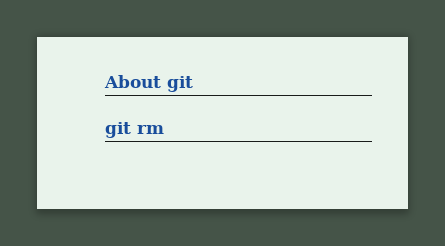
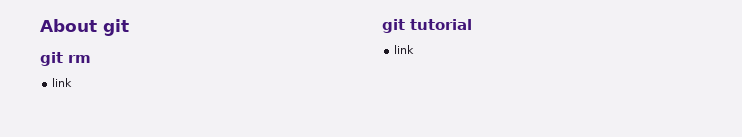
(164, 129) none -> [52,78,73,87] [382,19,472,33] [394,45,415,54] // link // git tutorial // link

